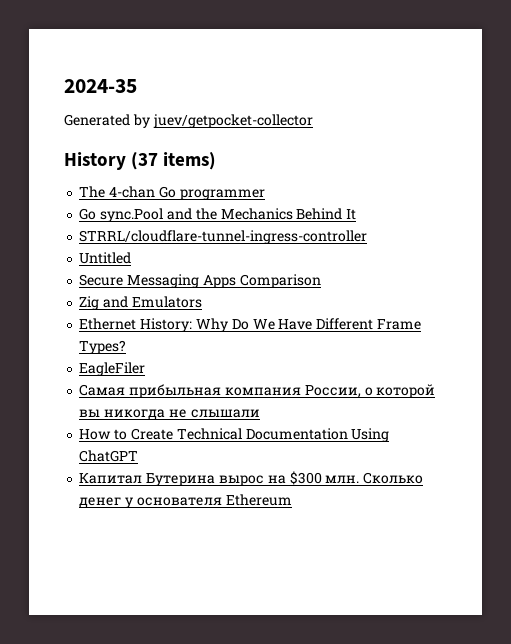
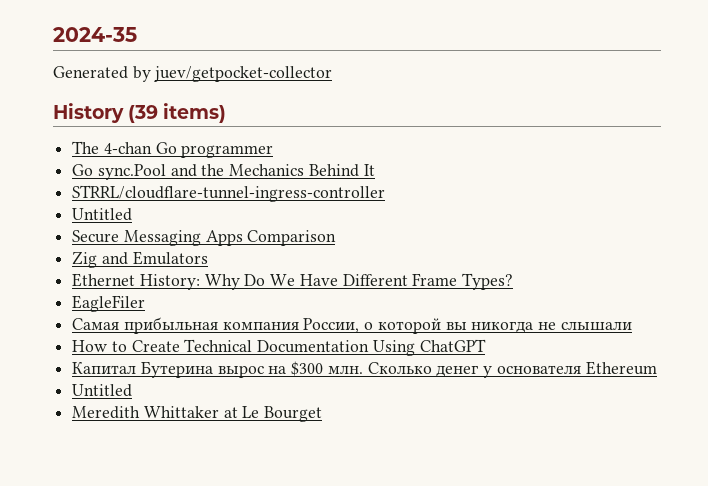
[131,152,159,170] (37 -> [128,105,159,123] (39
(292, 500) none -> [72,384,133,397] [72,406,323,422] // Untitled // Meredith Whittaker at Le Bourget

